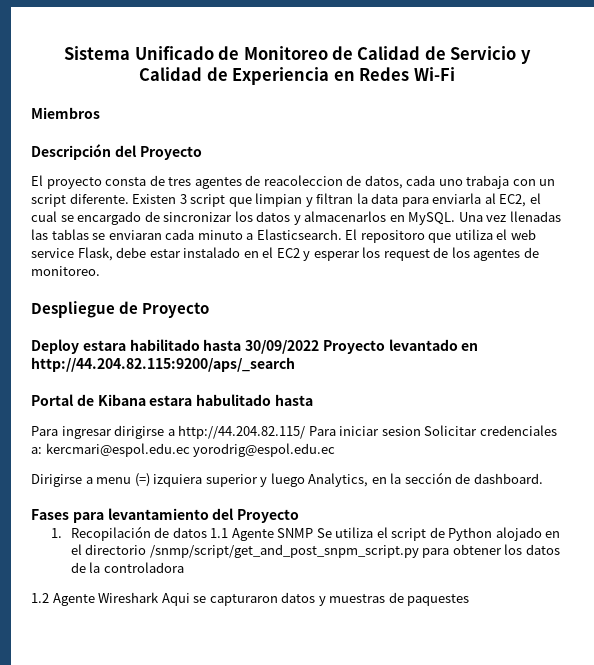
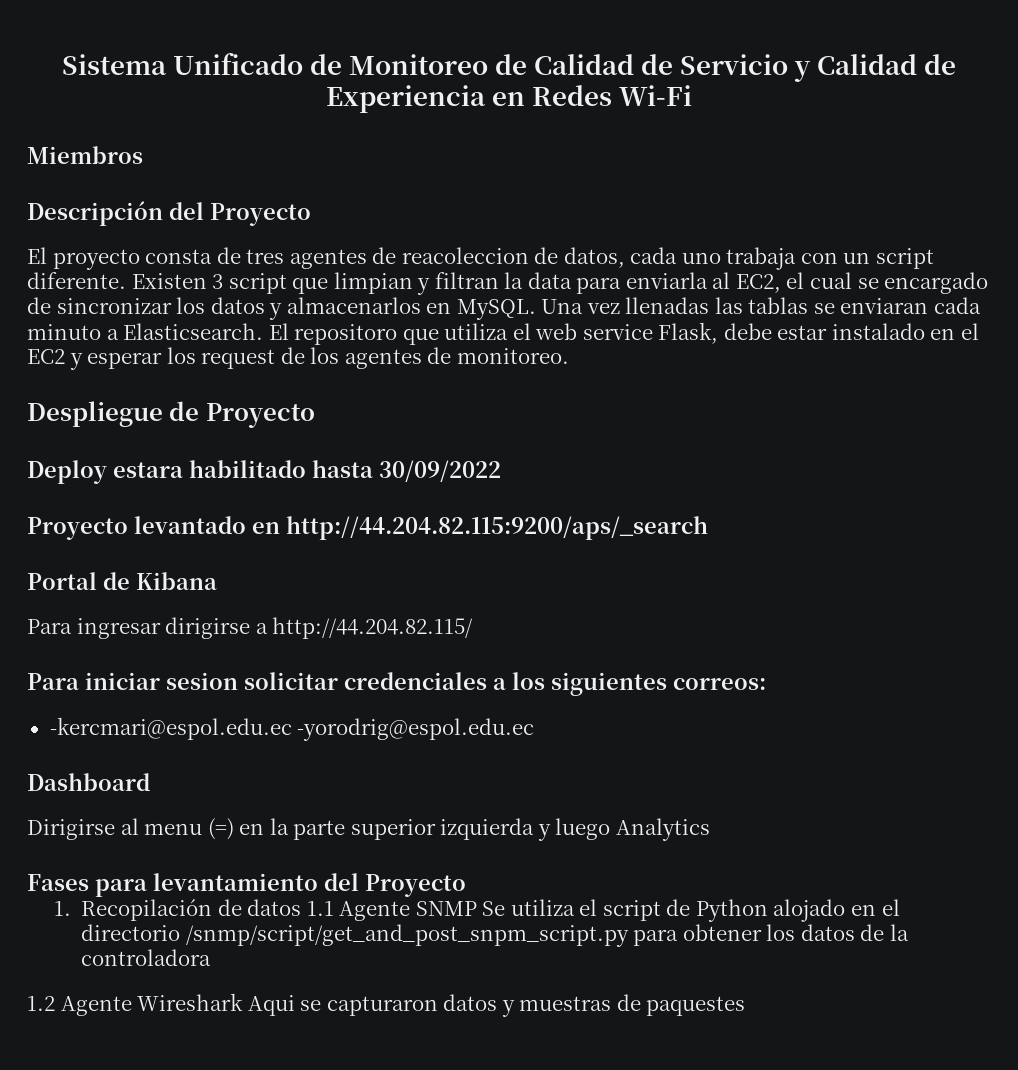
(320, 347) none -> (501, 471) //
[149,394,313,406] estara habulitado hasta -> (217, 581) none
(306, 432) none -> (474, 628) //
[424,425,557,436] [31,443,336,457] Solicitar credenciales a: kercmari@espol.edu.ec yorodrig@espol.edu.ec -> [244,672,766,696] [49,717,535,741] [27,773,150,791] solicitar credenciales a los siguientes correos: // -kercmari@espol.edu.ec -yorodrig@espol.edu.ec // Dashboard
[85,477,93,484] a -> [120,818,139,835] al
[153,472,543,487] izquiera superior y luego Analytics, en la sección de dashboard. -> [239,818,710,841] en la parte superior izquierda y luego Analytics

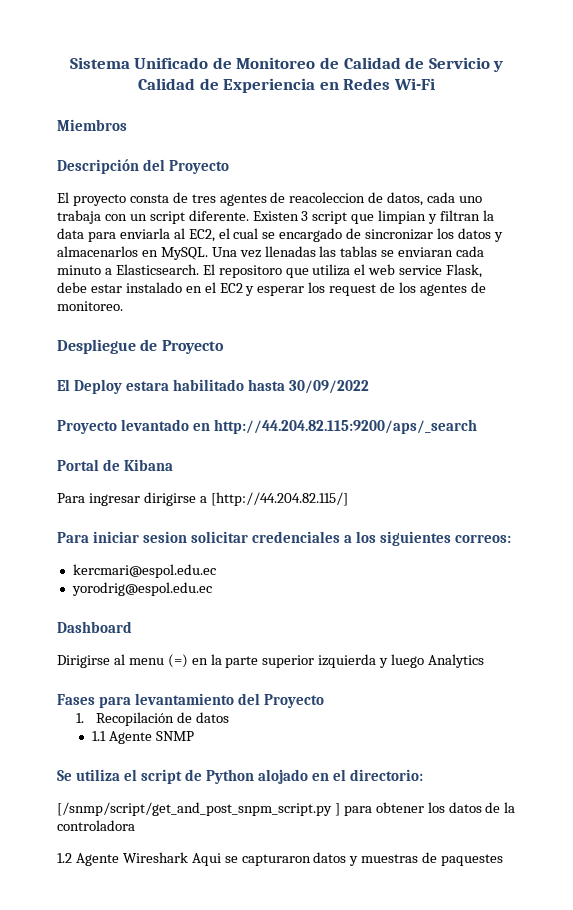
(315, 415) none -> [57,379,70,391] El
[272,617,474,639] http://44.204.82.115/ -> [210,492,348,506] [http://44.204.82.115/]
[49,717,535,741] -kercmari@espol.edu.ec -yorodrig@espol.edu.ec -> [72,564,216,578] [71,582,212,596] kercmari@espol.edu.ec // yorodrig@espol.edu.ec
(302, 907) none -> (229, 717) //
(477, 908) none -> (195, 736) //
[81,924,629,947] directorio /snmp/script/get_and_post_snpm_script.py -> [350,769,424,781] [57,802,340,816] directorio: // [/snmp/script/get_and_post_snpm_script.py ]

